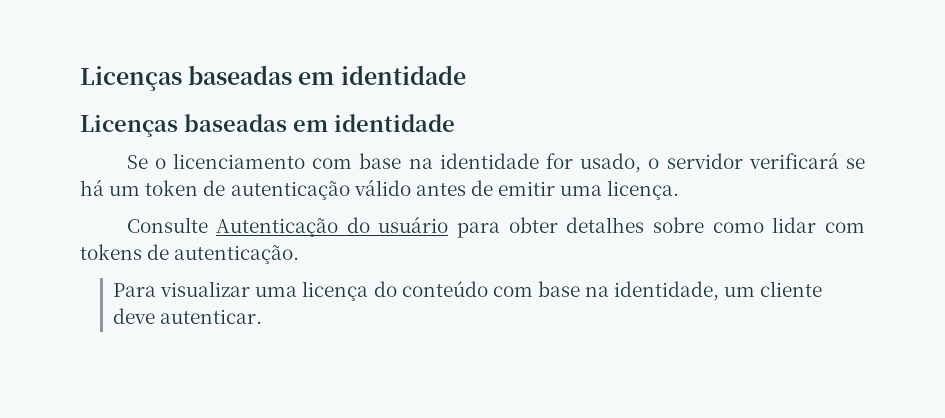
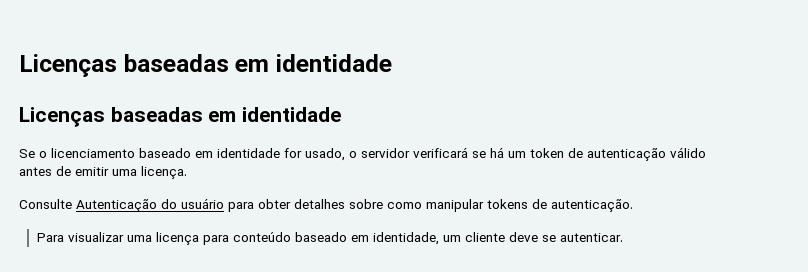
[312,153,433,169] com base na -> [139,148,213,158] baseado em
[772,217,865,233] lidar com -> [426,199,484,212] manipular
[373,281,610,297] do conteúdo com base na -> [202,232,369,245] para conteúdo baseado em
(155, 316) none -> [541,235,556,242] se

